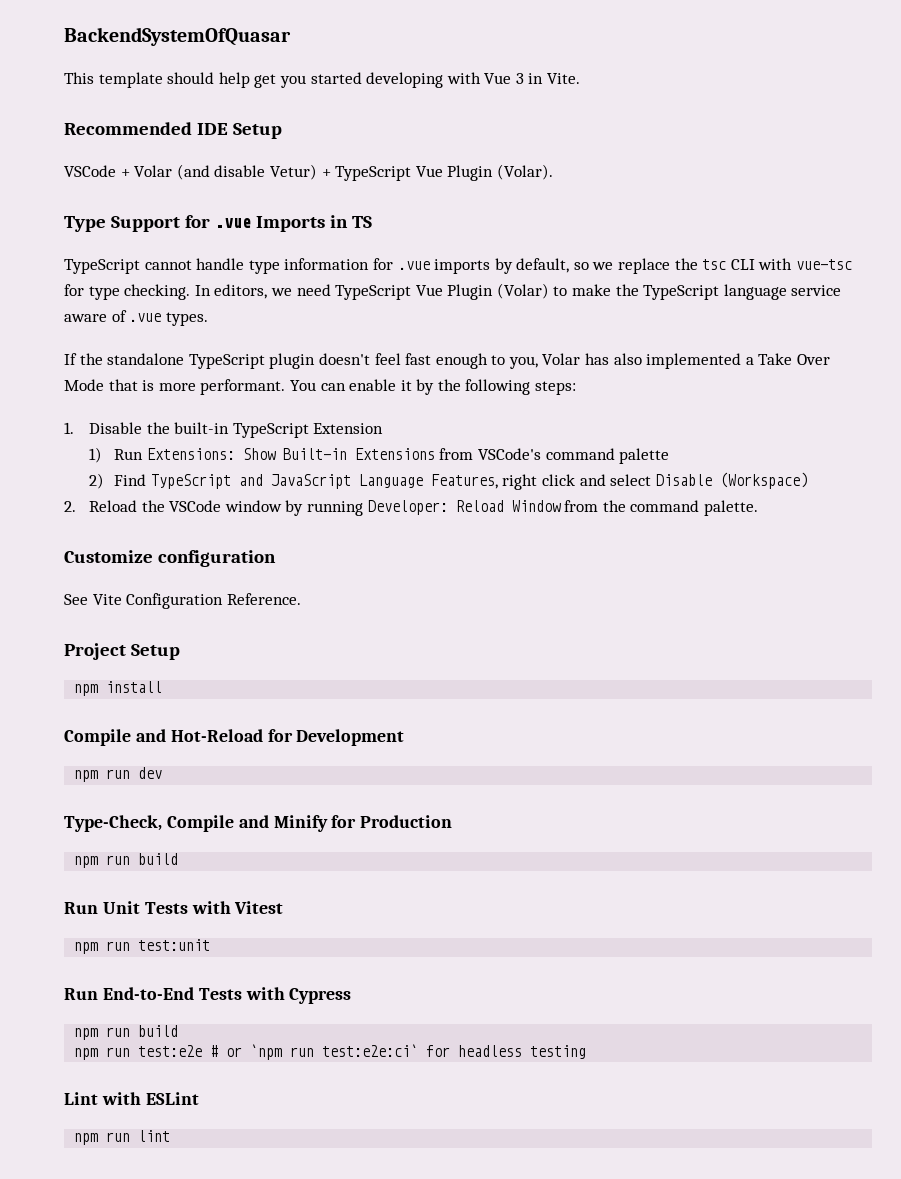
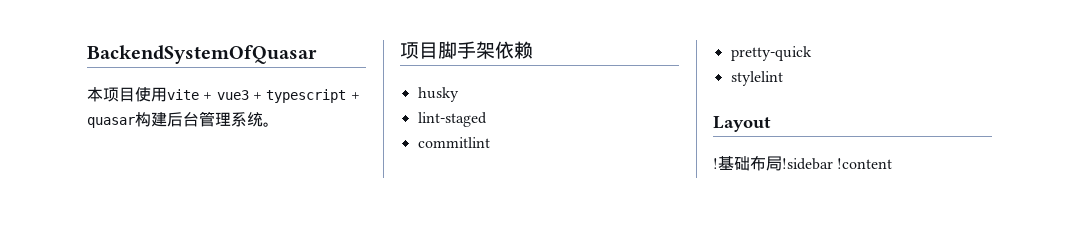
[64,72,581,88] [64,122,282,139] [64,164,553,181] [64,215,372,232] [64,258,853,274] [64,283,842,300] [64,310,208,326] [64,353,831,369] [64,379,577,395] [64,422,384,438] [89,447,670,464] [89,472,808,490] [64,500,758,516] [64,550,276,567] [64,593,301,609] [64,643,180,660] [74,681,163,696] [64,729,405,746] [74,767,163,782] [64,815,453,832] [74,853,179,868] [64,901,284,914] [74,939,211,954] [64,987,352,1004] [74,1025,179,1040] [74,1044,587,1060] [64,1092,199,1105] [74,1130,171,1145] This template should help get you started developing with Vue 3 in Vite. // Recommended IDE Setup // VSCode + Volar (and disable Vetur) + TypeScript Vue Plugin (Volar). // Type Support for .vue Imports in TS // TypeScript cannot handle type information for .vue imports by default, so we replace the tsc CLI with vue-tsc for type checking. In editors, we need TypeScript Vue Plugin (Volar) to make the TypeScript language service aware of .vue types. // If the standalone TypeScript plugin doesn't feel fast enough to you, Volar has also implemented a Take Over Mode that is more performant. You can enable it by the following steps: // 1. Disable the built-in TypeScript Extension // 1) Run Extensions: Show Built-in Extensions from VSCode's command palette // 2) Find TypeScript and JavaScript Language Features, right click and select Disable (Workspace) // 2. Reload the VSCode window by running Developer: Reload Window from the command palette. // Customize configuration // See Vite Configuration Reference. // Project Setup // npm install // Compile and Hot-Reload for Development // npm run dev // Type-Check, Compile and Minify for Production // npm run build // Run Unit Tests with Vitest // npm run test:unit // Run End-to-End Tests with Cypress // npm run build // npm run test:e2e # or `npm run test:e2e:ci` for headless testing // Lint with ESLint // npm run lint -> [87,87,360,103] [87,111,279,128] [400,41,533,59] [417,87,459,102] [417,112,487,127] [417,137,490,148] [730,46,812,61] [730,71,783,86] [713,116,771,132] [713,155,893,171] 本项目使用vite + vue3 + typescript + quasar构建后台管理系统。 // 项目脚手架依赖 // husky // lint-staged // commitlint // pretty-quick // stylelint // Layout // !基础布局!sidebar !content

